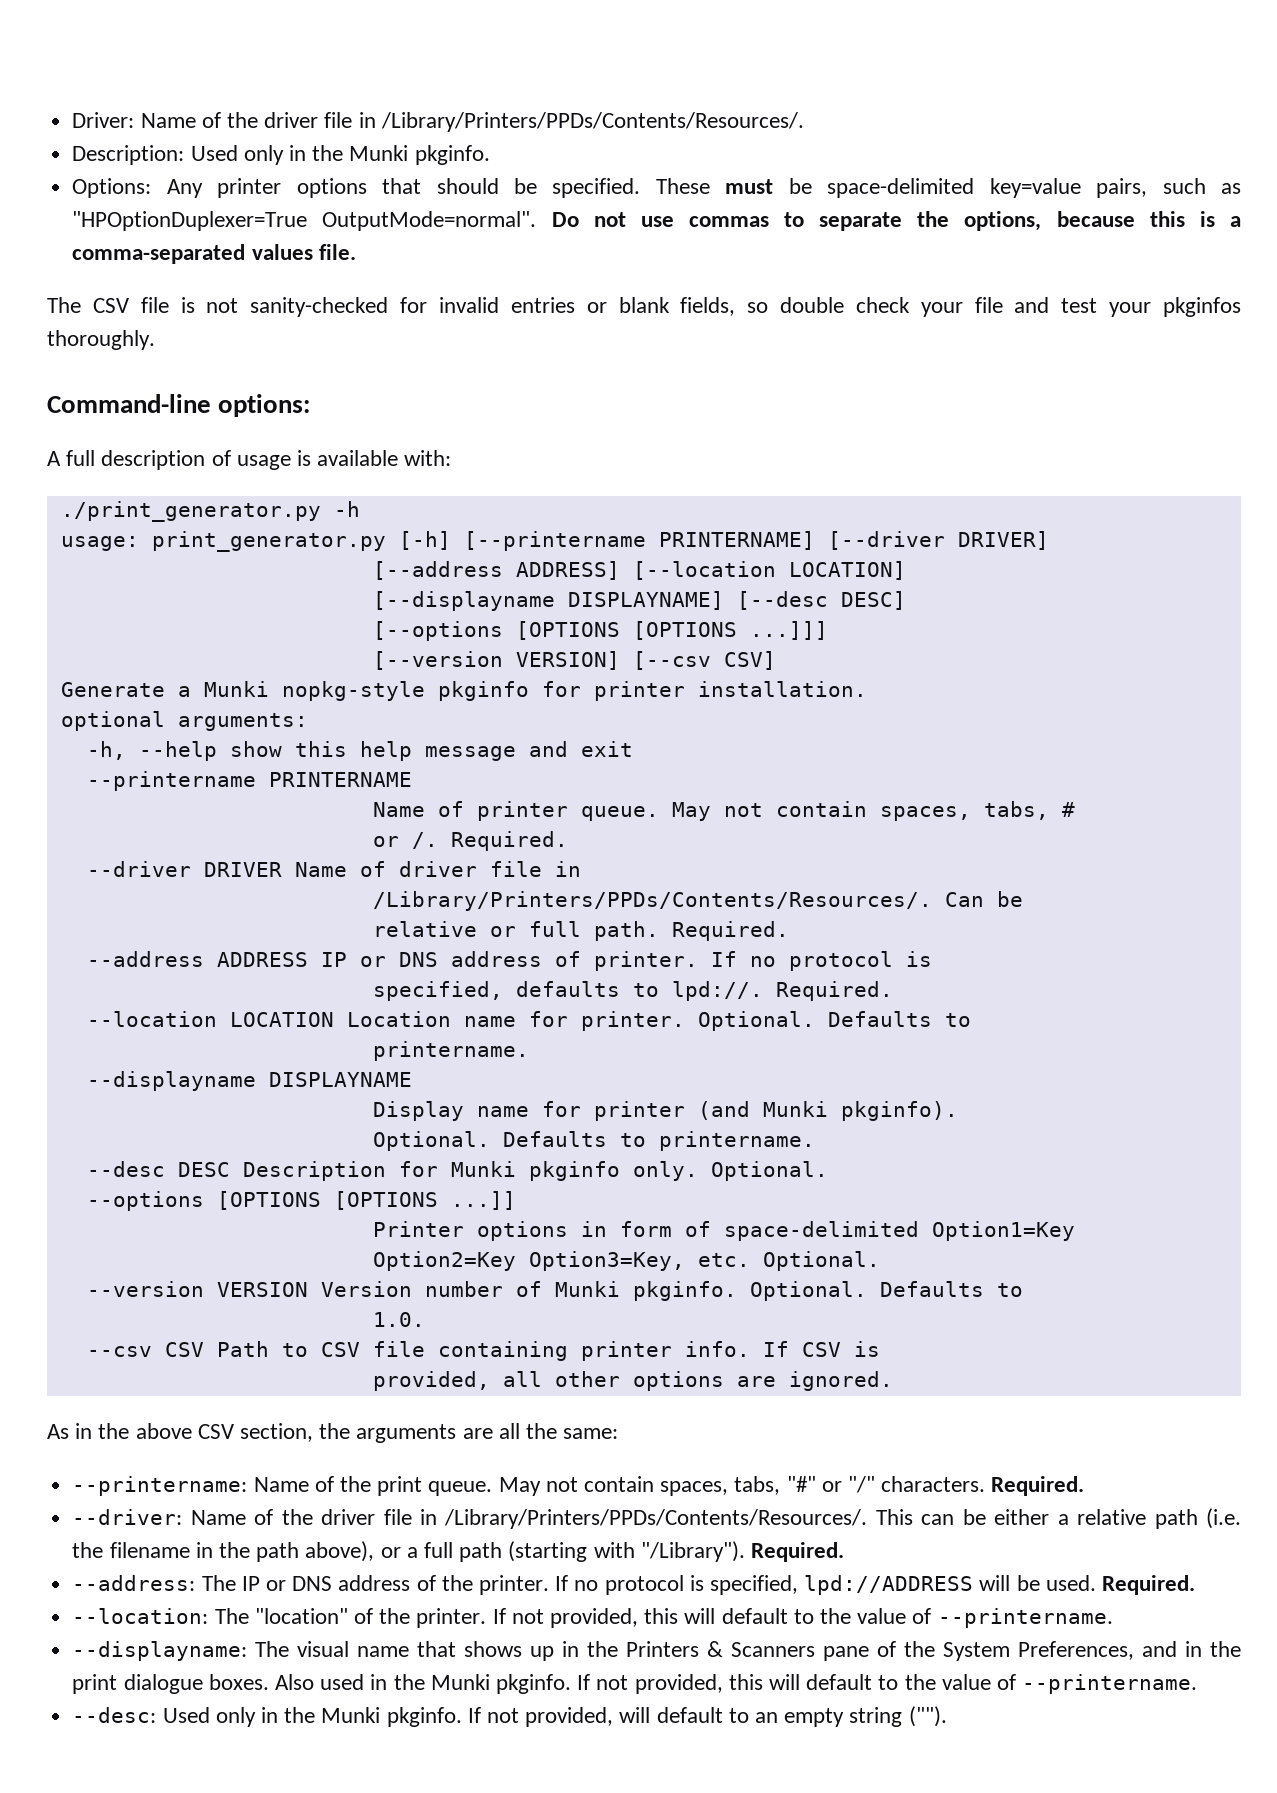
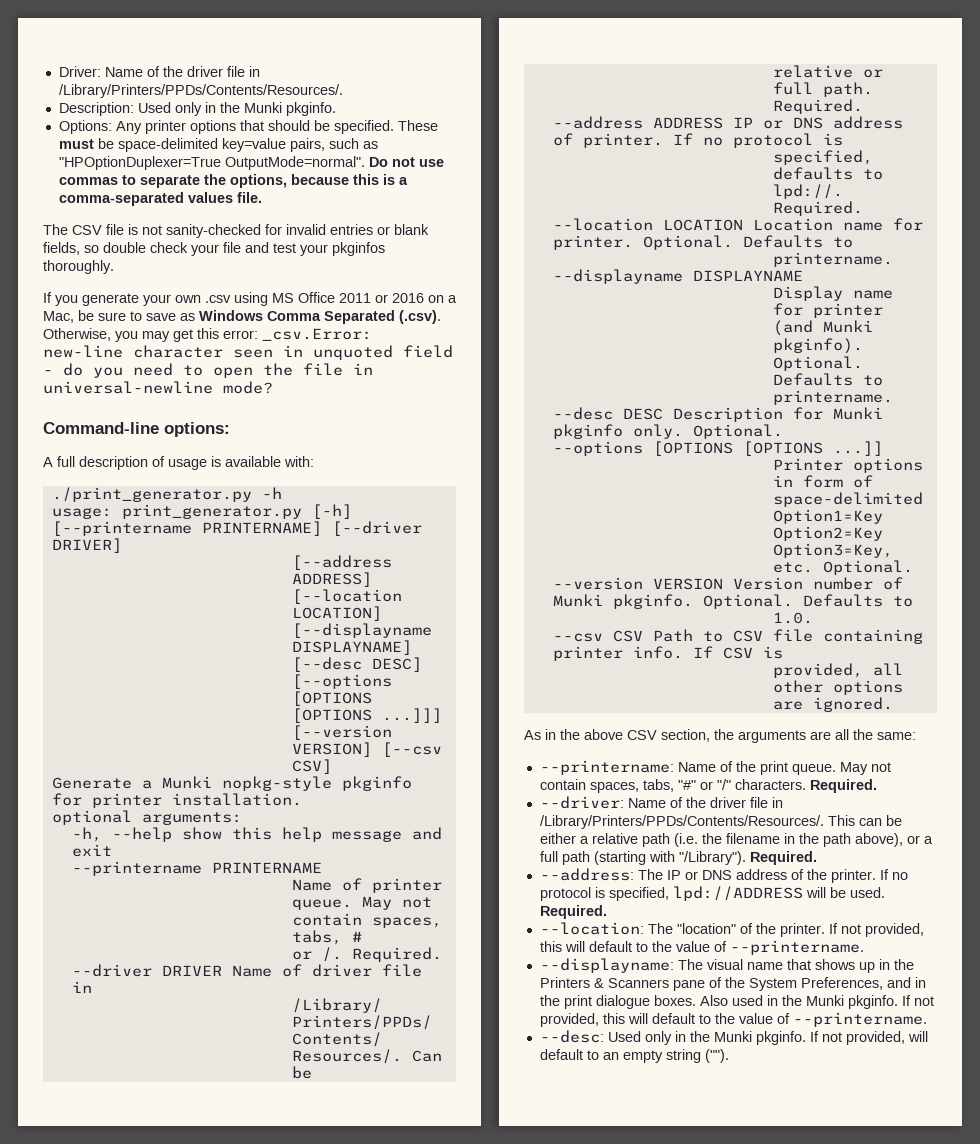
(155, 340) none -> [43,292,457,306] [43,310,441,324] [43,328,372,342] [43,345,453,360] [43,363,373,378] [43,381,273,394] // If you generate your own .csv using MS Office 2011 or 2016 on a Mac, be sure to save as Windows Comma Separated (.csv). Otherwise, you may get this error: _csv.Error: new-line character seen in unquoted field - do you need to open the file in universal-newline mode?

